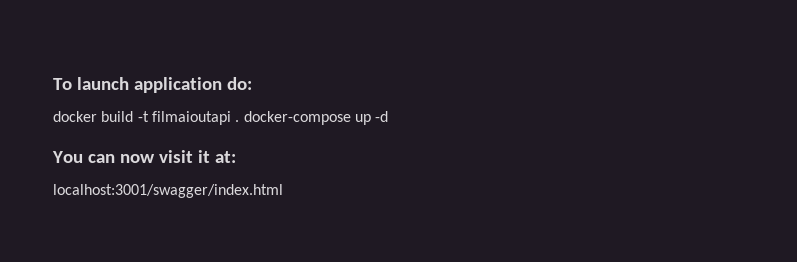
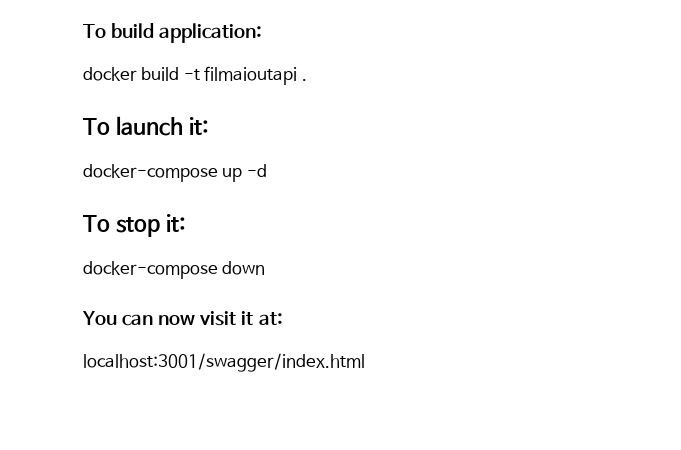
[53,77,252,93] To launch application do: -> [83,23,263,43] To build application:
(240, 121) none -> [83,116,209,136] // To launch it: //
(389, 116) none -> [83,214,186,237] [83,261,266,279] // To stop it: // docker-compose down

